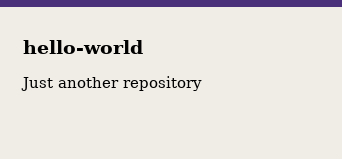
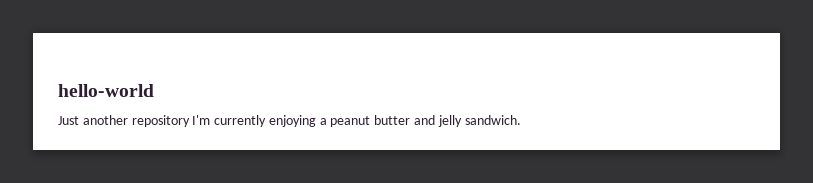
(202, 83) none -> [192,115,521,127] I'm currently enjoying a peanut butter and jelly sandwich.

